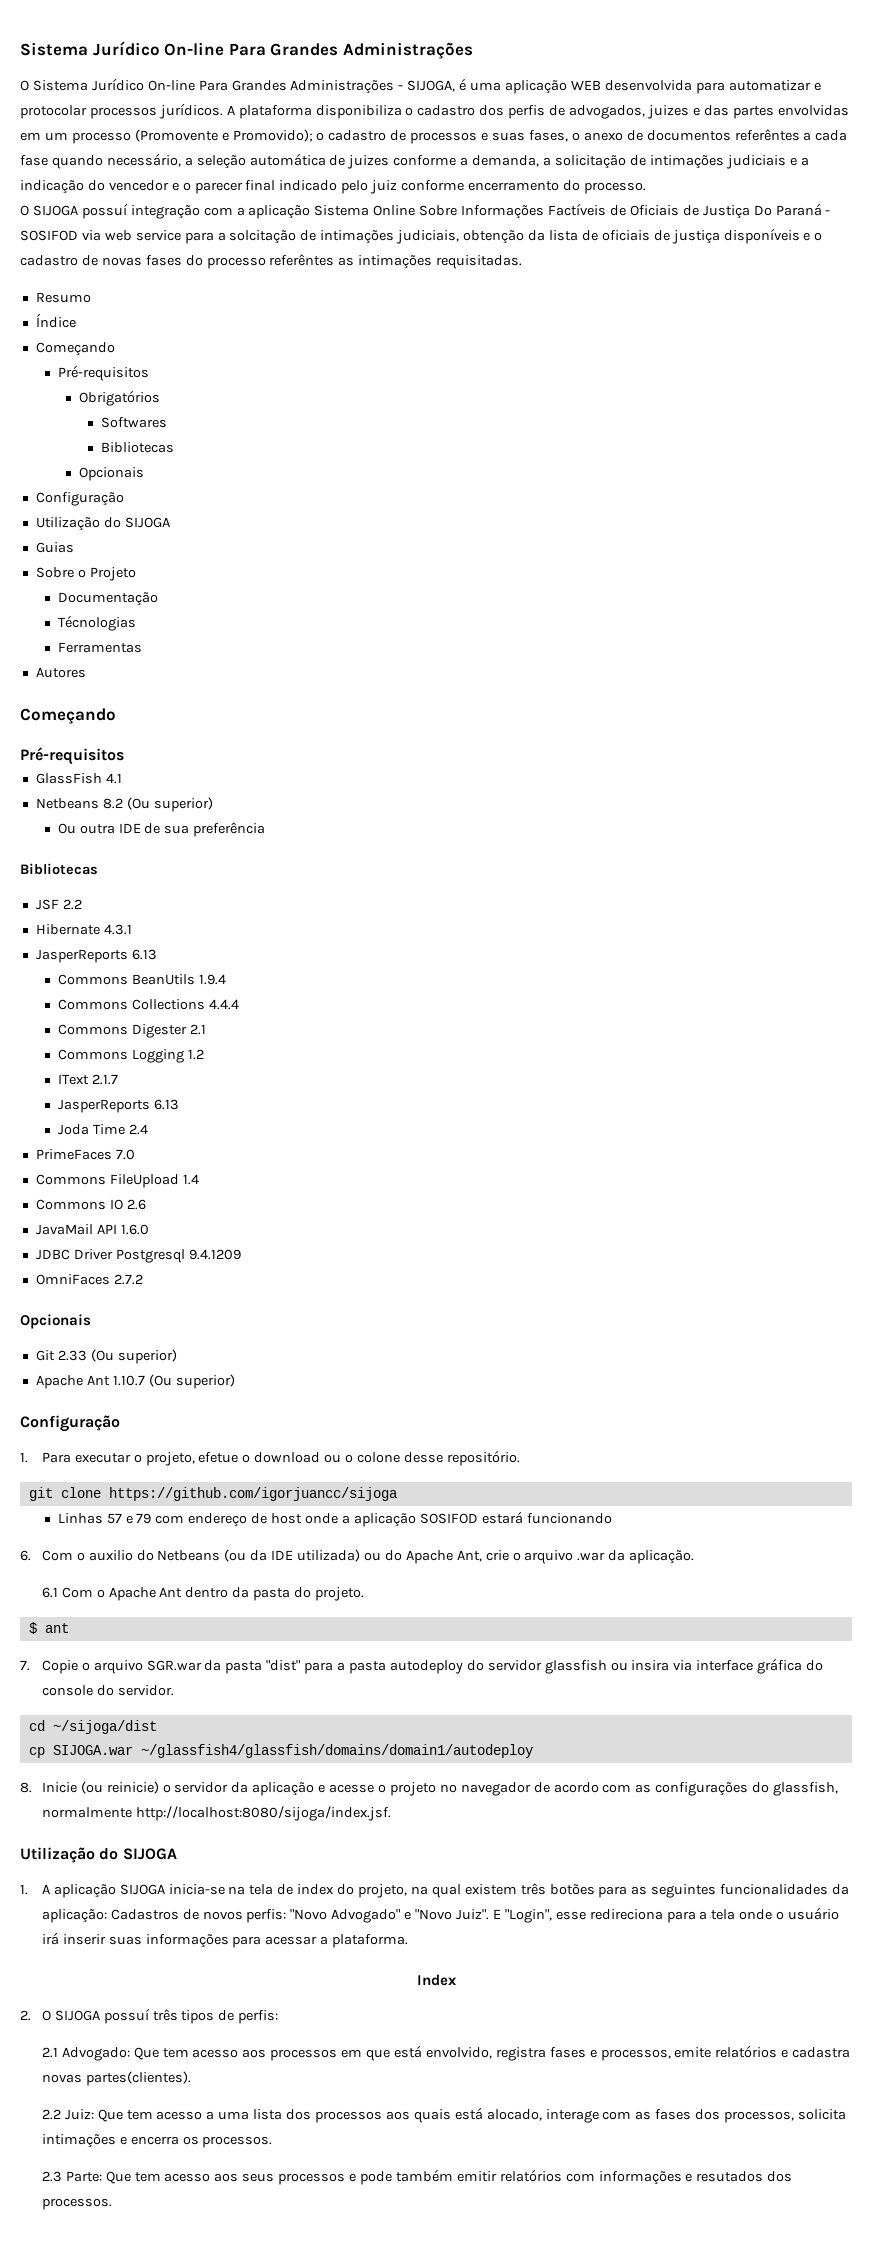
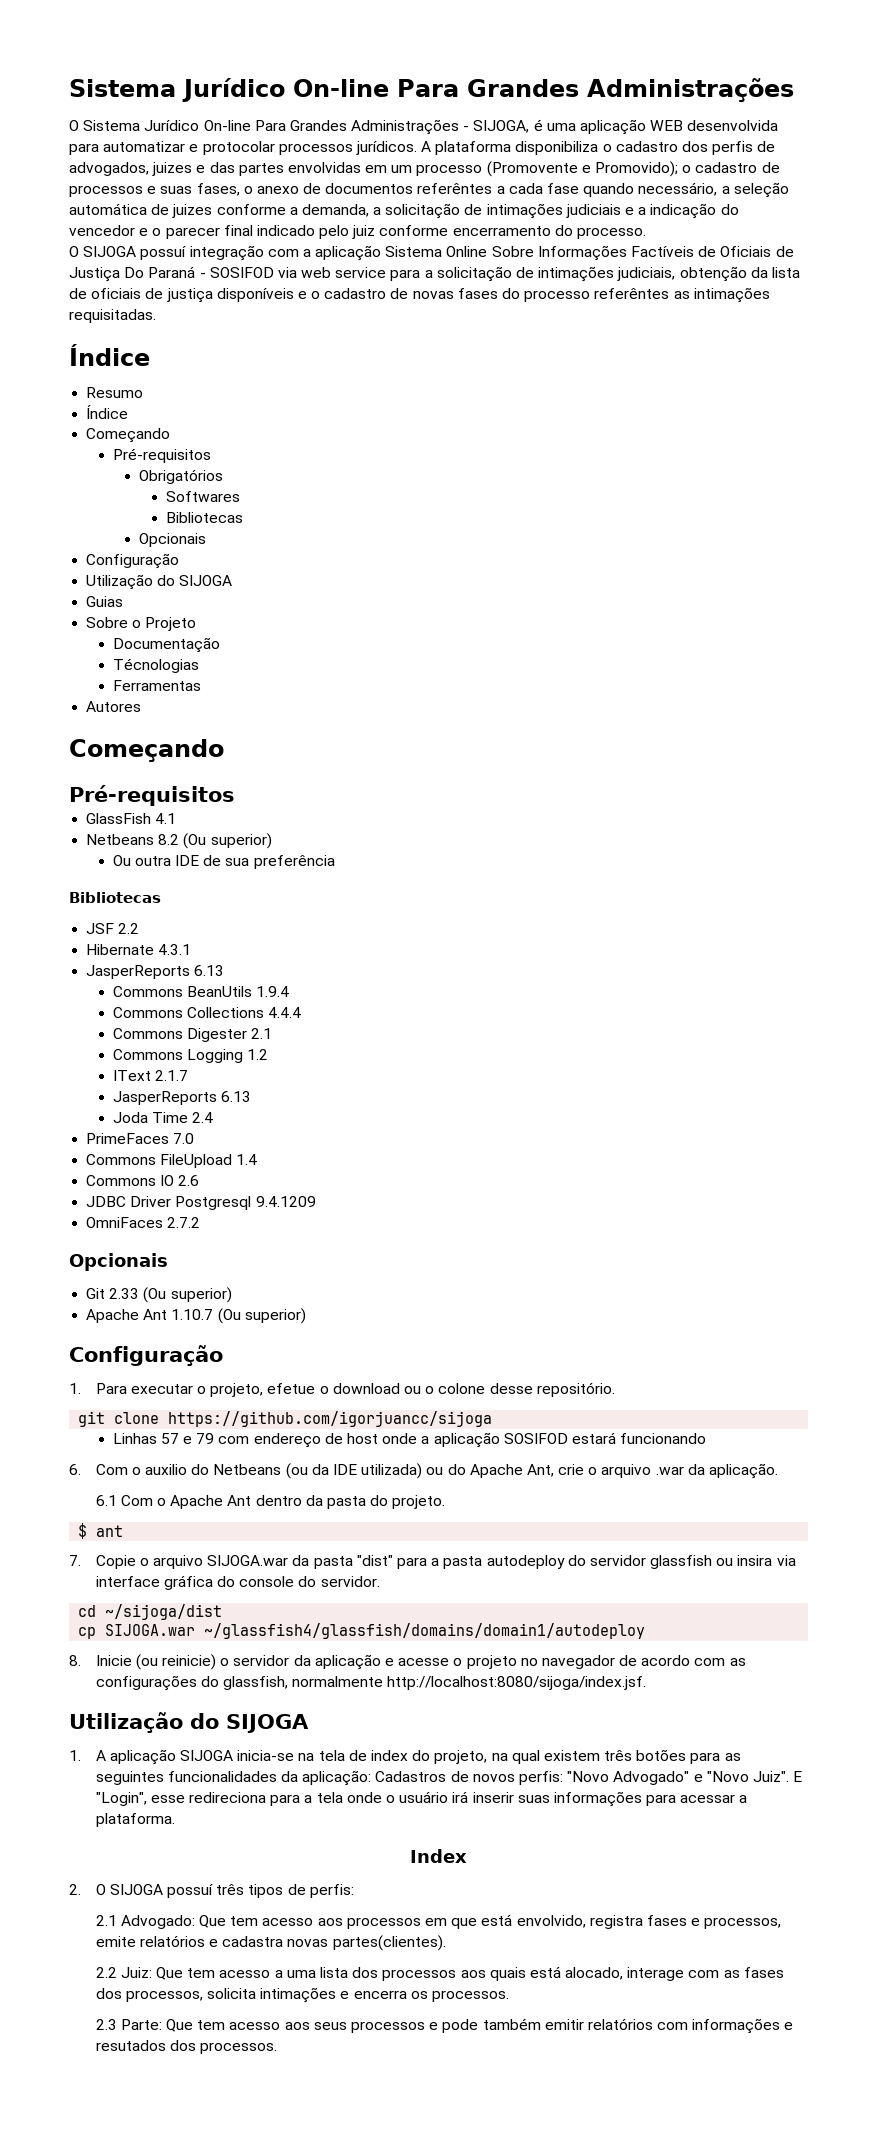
[229,230,297,244] solcitação -> [436,266,512,282] solicitação
(523, 262) none -> [69,344,150,366] // Índice
[35,1224,149,1235] // JavaMail API 1.6.0 -> (200, 1180) none
[146,1660,202,1671] SGR.war -> [207,1555,289,1566] SIJOGA.war

